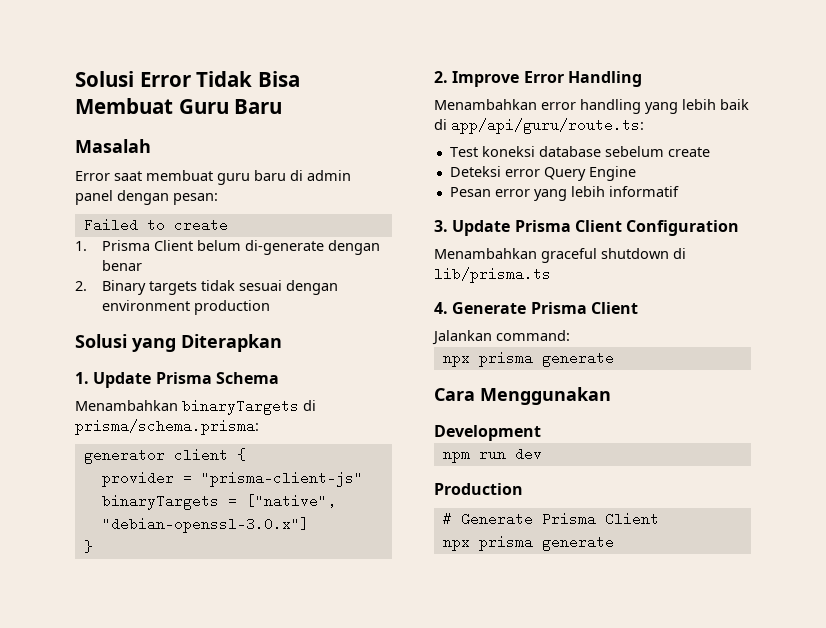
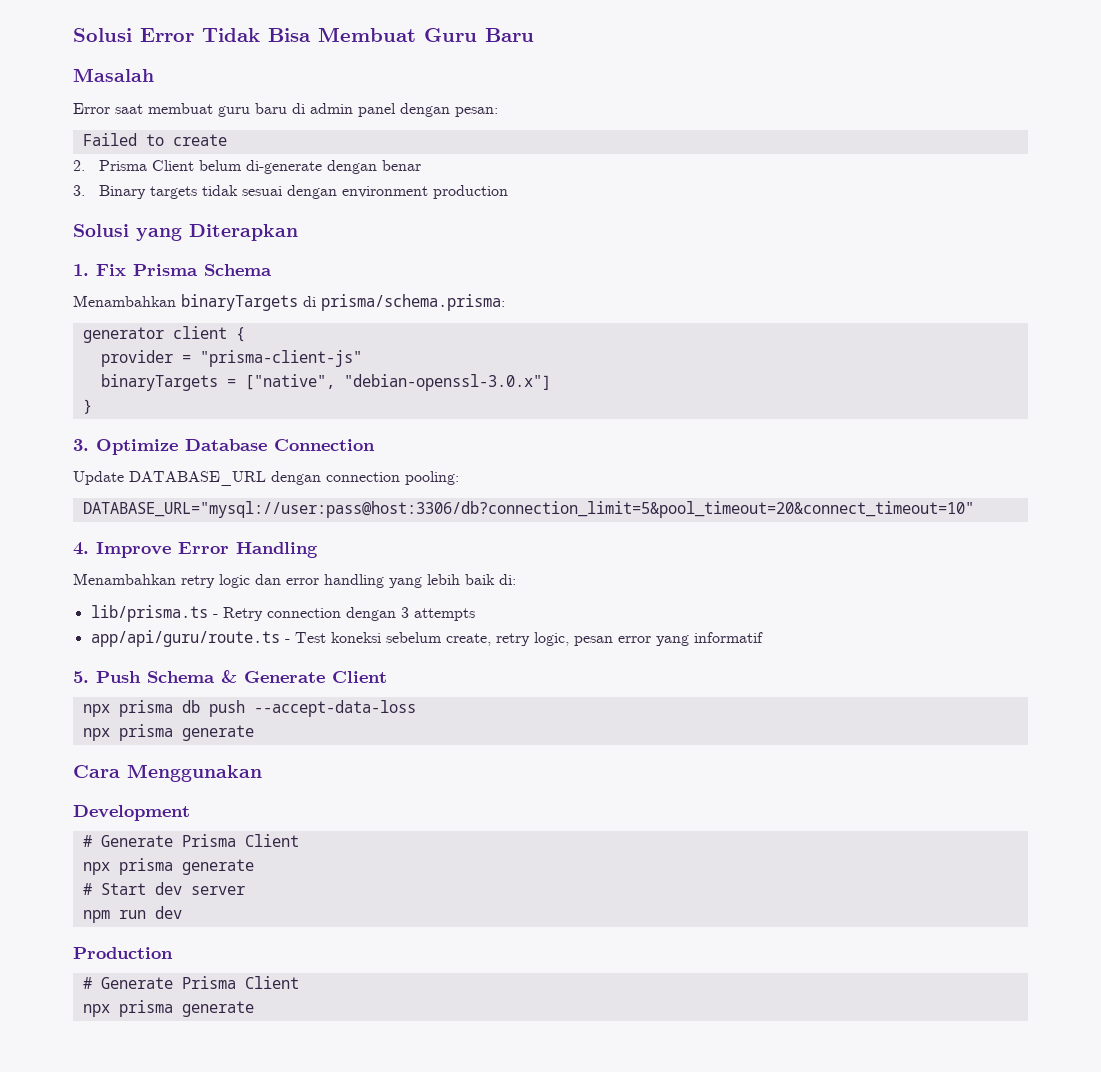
[75,241,87,251] 1. -> [73,160,85,171] 2.
[75,281,87,291] 2. -> [73,185,85,196] 3.
[93,372,152,388] Update -> [96,264,126,276] Fix
[434,71,448,83] 2. -> [73,439,375,455] [73,471,459,486] [82,501,974,518] [73,542,89,555] 3. Optimize Database Connection // Update DATABASE_URL dengan connection pooling: // DATABASE_URL="mysql://user:pass@host:3306/db?connection_limit=5&pool_timeout=20&connect_timeout=10" // 4.
(537, 104) none -> [181,574,281,588] retry logic dan
[434,118,644,134] [449,146,710,157] [449,166,636,181] [449,187,491,197] di app/api/guru/route.ts: // Test koneksi database sebelum create // Deteksi error Query Engine // Pesan -> [499,574,516,585] [90,605,475,622] [90,630,613,647] di: // lib/prisma.ts - Retry connection dengan 3 attempts // app/api/guru/route.ts - Test koneksi sebelum create, retry logic, pesan
[570,186,605,197] lebih -> (689, 640) none
[434,220,740,236] [434,248,686,263] [434,267,551,283] [434,302,638,314] [432,330,570,345] 3. Update Prisma Client Configuration // Menambahkan graceful shutdown di lib/prisma.ts // 4. Generate Prisma Client // Jalankan command: -> [73,670,387,683] [82,700,416,717] 5. Push Schema & Generate Client // npx prisma db push --accept-data-loss
(541, 433) none -> [82,834,299,847] [82,858,254,875] [82,882,245,895] // # Generate Prisma Client // npx prisma generate // # Start dev server

